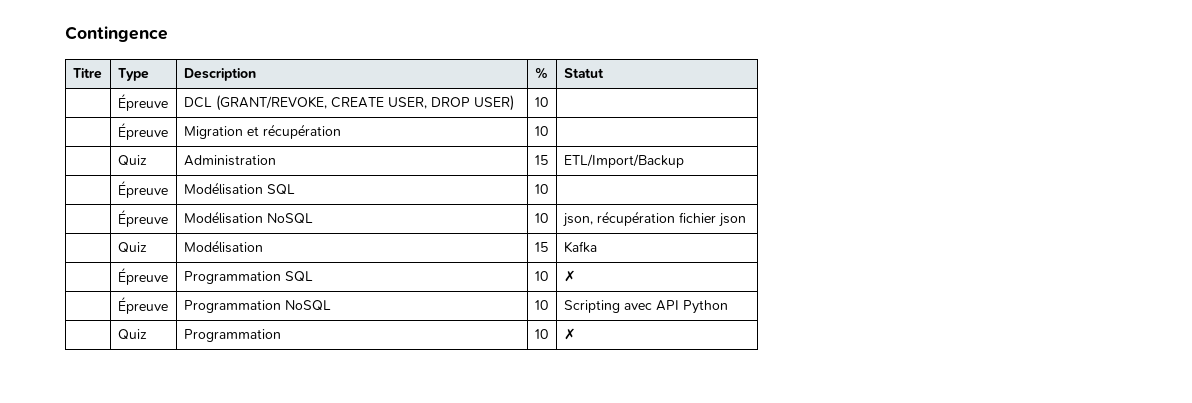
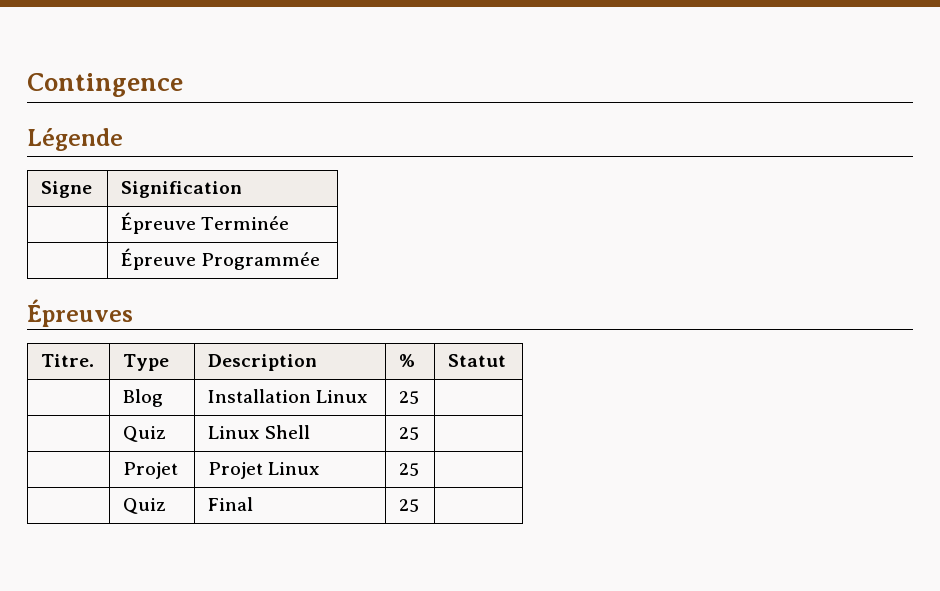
[72,68,102,79] [117,68,149,81] [183,68,256,81] [534,67,548,79] [563,68,604,78] [117,94,168,111] [183,95,514,111] [534,97,548,107] [117,123,168,140] [183,124,341,139] [534,126,548,136] [117,155,147,166] [183,155,276,166] [534,155,548,165] [563,154,684,168] [117,181,168,198] [183,182,295,195] [534,184,548,194] [117,210,168,227] [183,211,313,224] [534,213,548,223] [562,211,746,227] [117,242,147,253] [183,240,263,253] [534,242,548,252] [563,241,597,253] [117,268,168,285] [183,271,313,284] [534,271,548,281] [563,270,576,282] [117,297,168,314] [183,300,331,313] [534,300,548,310] [563,300,728,314] [117,329,147,340] [183,329,281,342] [534,329,548,339] [563,328,576,340] // Titre | Type | Description | % | Statut // | Épreuve | DCL (GRANT/REVOKE, CREATE USER, DROP USER) | 10 | // | Épreuve | Migration et récupération | 10 | // | Quiz | Administration | 15 | ETL/Import/Backup // | Épreuve | Modélisation SQL | 10 | // | Épreuve | Modélisation NoSQL | 10 | json, récupération fichier json // | Quiz | Modélisation | 15 | Kafka // | Épreuve | Programmation SQL | 10 | ✗ // | Épreuve | Programmation NoSQL | 10 | Scripting avec API Python // | Quiz | Programmation | 10 | ✗ -> [27,128,123,151] [41,181,93,198] [121,181,243,198] [121,212,290,234] [121,248,321,270] [27,299,133,327] [41,354,95,367] [123,354,170,371] [208,354,318,371] [399,354,416,367] [448,354,507,367] [123,389,164,407] [208,389,369,403] [399,391,420,404] [123,426,167,442] [208,425,311,439] [399,427,420,440] [123,462,179,479] [208,462,321,479] [399,463,420,476] [123,498,167,514] [208,497,254,511] [399,499,420,512] // Légende // Signe | Signification // | Épreuve Terminée // | Épreuve Programmée // Épreuves // Titre. | Type | Description | % | Statut // | Blog | Installation Linux | 25 | // | Quiz | Linux Shell | 25 | // | Projet | Projet Linux | 25 | // | Quiz | Final | 25 |

